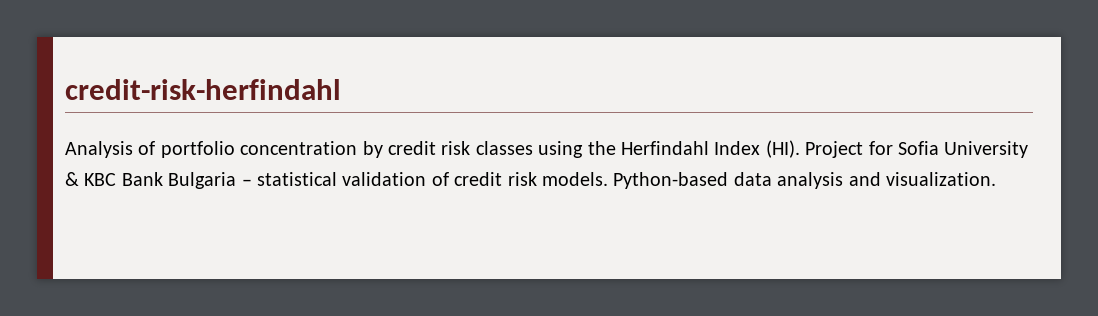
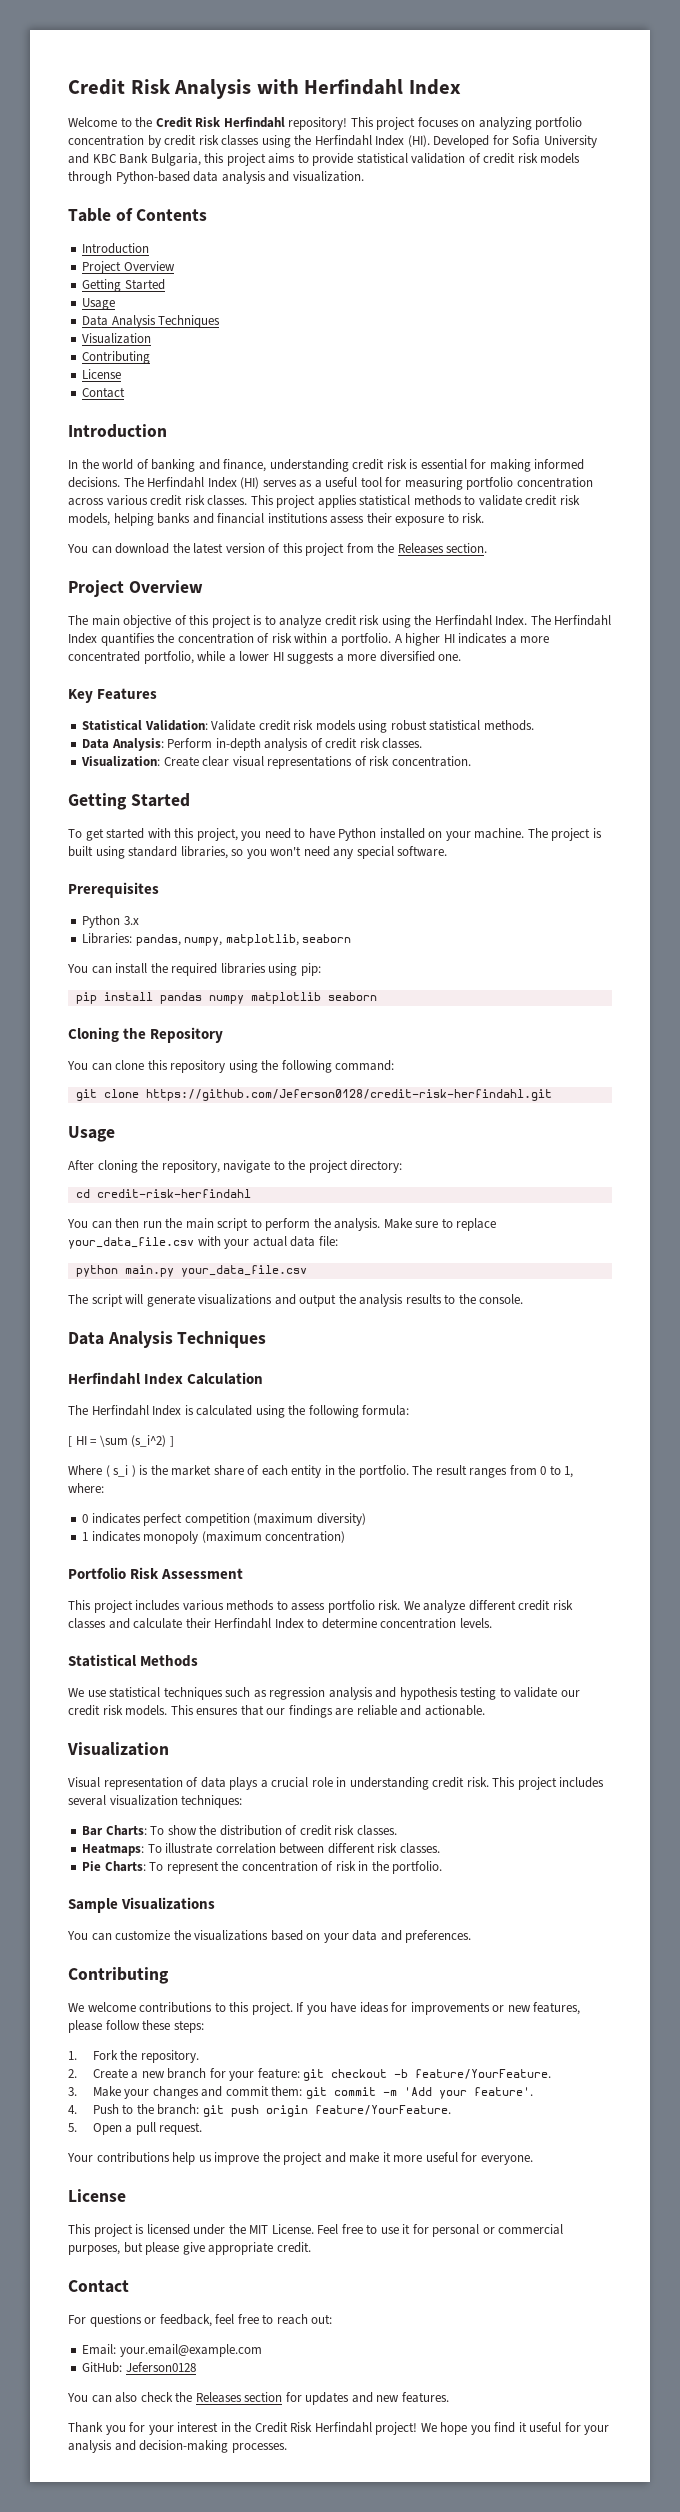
[65,79,341,100] [65,141,156,158] credit-risk-herfindahl // Analysis of -> [68,79,461,99] [68,117,532,130] Credit Risk Analysis with Herfindahl Index // Welcome to the Credit Risk Herfindahl repository! This project focuses on analyzing
[805,141,864,158] Project -> [433,135,490,148] Developed
[65,172,79,186] & -> [68,153,89,164] and
[168,172,252,189] Bulgaria – -> [150,153,354,166] Bulgaria, this project aims to provide
[541,172,608,186] models. -> [540,153,581,164] [68,171,112,184] models through
(996, 179) none -> [68,208,208,222] [82,243,150,254] [82,261,175,274] [82,279,165,292] [82,298,116,310] [82,315,221,328] [82,333,152,344] [82,351,151,364] [82,369,122,379] [82,387,126,398] [68,424,167,438] [68,459,585,472] [68,477,593,490] [68,495,580,508] [68,513,485,526] [67,543,488,556] [68,580,203,597] [68,615,612,628] [68,633,550,646] [68,651,462,664] [68,688,158,703] [82,720,534,733] [82,738,423,751] [81,756,471,769] [68,793,190,810] [68,828,602,841] [68,846,448,859] [68,882,159,898] [82,915,139,928] [82,933,352,946] [67,963,321,976] [75,992,377,1004] [68,1027,224,1043] [67,1060,395,1073] [75,1089,552,1101] [68,1126,115,1142] [68,1160,403,1173] [75,1189,251,1198] [67,1218,497,1231] [68,1236,338,1249] [75,1265,307,1277] [68,1294,524,1307] [68,1331,267,1348] [68,1372,264,1385] [68,1405,410,1418] [68,1435,174,1447] [68,1465,574,1478] [68,1483,104,1493] [82,1513,366,1526] [82,1531,346,1544] [68,1567,244,1579] [68,1600,573,1613] [68,1618,492,1629] [68,1654,199,1667] [68,1687,580,1700] [68,1705,485,1718] [67,1742,169,1756] [68,1777,605,1790] [68,1795,243,1808] [82,1825,397,1836] [82,1843,440,1856] [82,1861,443,1874] [68,1897,216,1913] [67,1930,472,1943] [68,1967,169,1984] [68,2002,581,2015] [68,2020,204,2033] [68,2050,199,2063] [68,2068,552,2081] [68,2086,533,2099] [68,2104,451,2117] [68,2122,203,2135] [67,2152,533,2165] [68,2189,126,2202] [68,2224,564,2237] [68,2242,311,2255] [68,2280,129,2293] [68,2314,333,2327] [82,2344,262,2357] [82,2362,196,2373] [67,2392,449,2405] [68,2422,610,2435] [68,2440,287,2453] // Table of Contents // Introduction // Project Overview // Getting Started // Usage // Data Analysis Techniques // Visualization // Contributing // License // Contact // Introduction // In the world of banking and finance, understanding credit risk is essential for making informed decisions. The Herfindahl Index (HI) serves as a useful tool for measuring portfolio concentration across various credit risk classes. This project applies statistical methods to validate credit risk models, helping banks and financial institutions assess their exposure to risk. // You can download the latest version of this project from the Releases section. // Project Overview // The main objective of this project is to analyze credit risk using the Herfindahl Index. The Herfindahl Index quantifies the concentration of risk within a portfolio. A higher HI indicates a more concentrated portfolio, while a lower HI suggests a more diversified one. // Key Features // Statistical Validation: Validate credit risk models using robust statistical methods. // Data Analysis: Perform in-depth analysis of credit risk classes. // Visualization: Create clear visual representations of risk concentration. // Getting Started // To get started with this project, you need to have Python installed on your machine. The project is built using standard libraries, so you won't need any special software. // Prerequisites // Python 3.x // Libraries: pandas, numpy, matplotlib, seaborn // You can install the required libraries using pip: // pip install pandas numpy matplotlib seaborn // Cloning the Repository // You can clone this repository using the following command: // git clone https://github.com/Jeferson0128/credit-risk-herfindahl.git // Usage // After cloning the repository, navigate to the project directory: // cd credit-risk-herfindahl // You can then run the main script to perform the analysis. Make sure to replace your_data_file.csv with your actual data file: // python main.py your_data_file.csv // The script will generate visualizations and output the analysis results to the console. // Data Analysis Techniques // Herfindahl Index Calculation // The Herfindahl Index is calculated using the following formula: // [ HI = \sum (s_i^2) ] // Where ( s_i ) is the market share of each entity in the portfolio. The result ranges from 0 to 1, where: // 0 indicates perfect competition (maximum diversity) // 1 indicates monopoly (maximum concentration) // Portfolio Risk Assessment // This project includes various methods to assess portfolio risk. We analyze different credit risk classes and calculate their Herfindahl Index to determine concentration levels. // Statistical Methods // We use statistical techniques such as regression analysis and hypothesis testing to validate our credit risk models. This ensures that our findings are reliable and actionable. // Visualization // Visual representation of data plays a crucial role in understanding credit risk. This project includes several visualization techniques: // Bar Charts: To show the distribution of credit risk classes. // Heatmaps: To illustrate correlation between different risk classes. // Pie Charts: To represent the concentration of risk in the portfolio. // Sample Visualizations // You can customize the visualizations based on your data and preferences. // Contributing // We welcome contributions to this project. If you have ideas for improvements or new features, please follow these steps: // 1. Fork the repository. // 2. Create a new branch for your feature: git checkout -b feature/YourFeature. // 3. Make your changes and commit them: git commit -m 'Add your feature'. // 4. Push to the branch: git push origin feature/YourFeature. // 5. Open a pull request. // Your contributions help us improve the project and make it more useful for everyone. // License // This project is licensed under the MIT License. Feel free to use it for personal or commercial purposes, but please give appropriate credit. // Contact // For questions or feedback, feel free to reach out: // Email: your.email@example.com // GitHub: Jeferson0128 // You can also check the Releases section for updates and new features. // Thank you for your interest in the Credit Risk Herfindahl project! We hope you find it useful for your analysis and decision-making processes.

